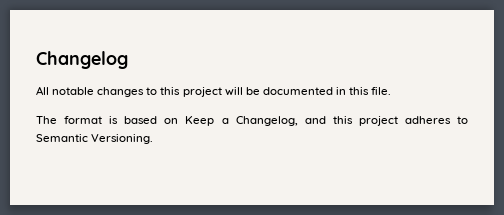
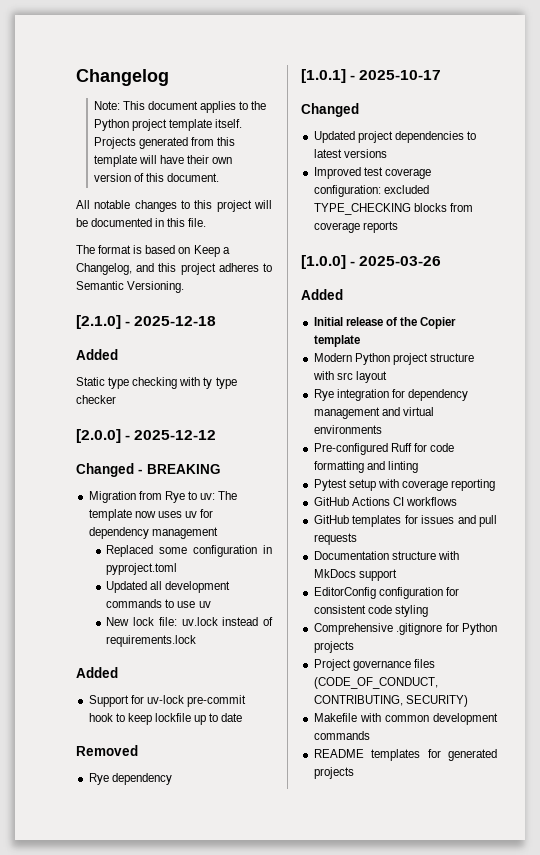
(128, 60) none -> [93,101,267,113] [93,119,242,131] [93,137,235,149] [93,155,233,167] [93,173,219,182] // Note: This document applies to the Python project template itself. Projects generated from this template will have their own version of this document.
(154, 139) none -> [76,315,217,329] [76,349,118,360] [76,377,237,389] [76,395,116,404] [76,429,217,443] [76,463,221,477] [88,491,238,503] [88,509,214,521] [88,527,218,539] [106,545,272,557] [106,563,178,575] [106,581,231,593] [106,599,211,608] [106,617,273,626] [106,635,197,647] [76,667,118,678] [88,695,246,707] [88,713,243,725] [76,745,138,756] [88,773,172,785] [301,69,442,83] [301,103,359,117] [313,131,476,143] [313,149,387,158] [313,167,431,179] [313,185,429,197] [313,203,473,215] [313,221,398,233] [301,255,442,269] [301,289,343,300] [313,317,457,329] [313,335,360,347] [313,353,474,365] [312,371,387,383] [313,389,468,401] [313,407,434,419] [313,425,382,434] [313,443,454,455] [313,461,418,473] [313,479,496,491] [313,497,457,506] [313,515,497,527] [313,533,357,545] [313,551,459,560] [313,569,397,581] [313,587,459,599] [313,605,428,617] [313,623,497,635] [313,641,354,653] [313,659,435,671] [313,677,438,689] [313,695,468,707] [313,713,498,725] [313,731,370,740] [313,749,497,761] [313,767,354,779] // [2.1.0] - 2025-12-18 // Added // Static type checking with ty type checker // [2.0.0] - 2025-12-12 // Changed - BREAKING // Migration from Rye to uv: The template now uses uv for dependency management // Replaced some configuration in pyproject.toml // Updated all development commands to use uv // New lock file: uv.lock instead of requirements.lock // Added // Support for uv-lock pre-commit hook to keep lockfile up to date // Removed // Rye dependency // [1.0.1] - 2025-10-17 // Changed // Updated project dependencies to latest versions // Improved test coverage configuration: excluded TYPE_CHECKING blocks from coverage reports // [1.0.0] - 2025-03-26 // Added // Initial release of the Copier template // Modern Python project structure with src layout // Rye integration for dependency management and virtual environments // Pre-configured Ruff for code formatting and linting // Pytest setup with coverage reporting // GitHub Actions CI workflows // GitHub templates for issues and pull requests // Documentation structure with MkDocs support // EditorConfig configuration for consistent code styling // Comprehensive .gitignore for Python projects // Project governance files (CODE_OF_CONDUCT, CONTRIBUTING, SECURITY) // Makefile with common development commands // README templates for generated projects

